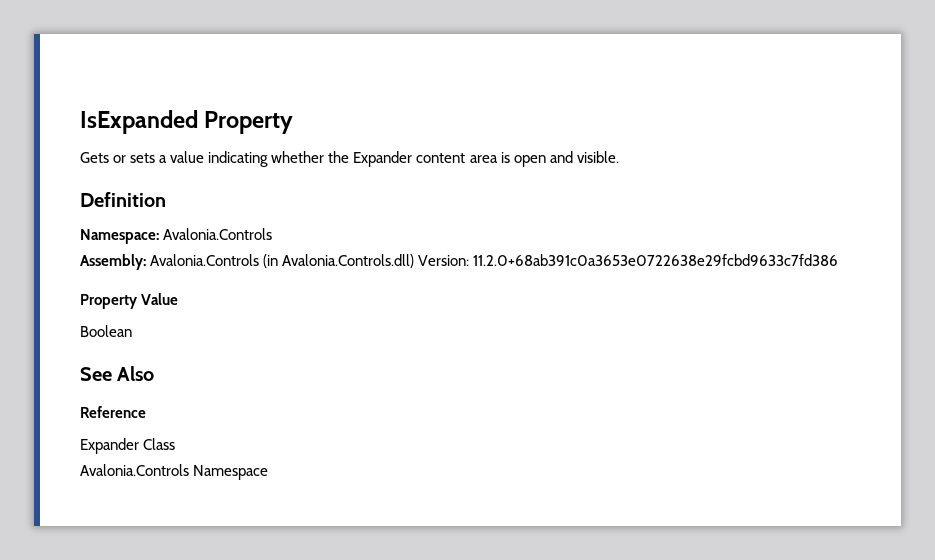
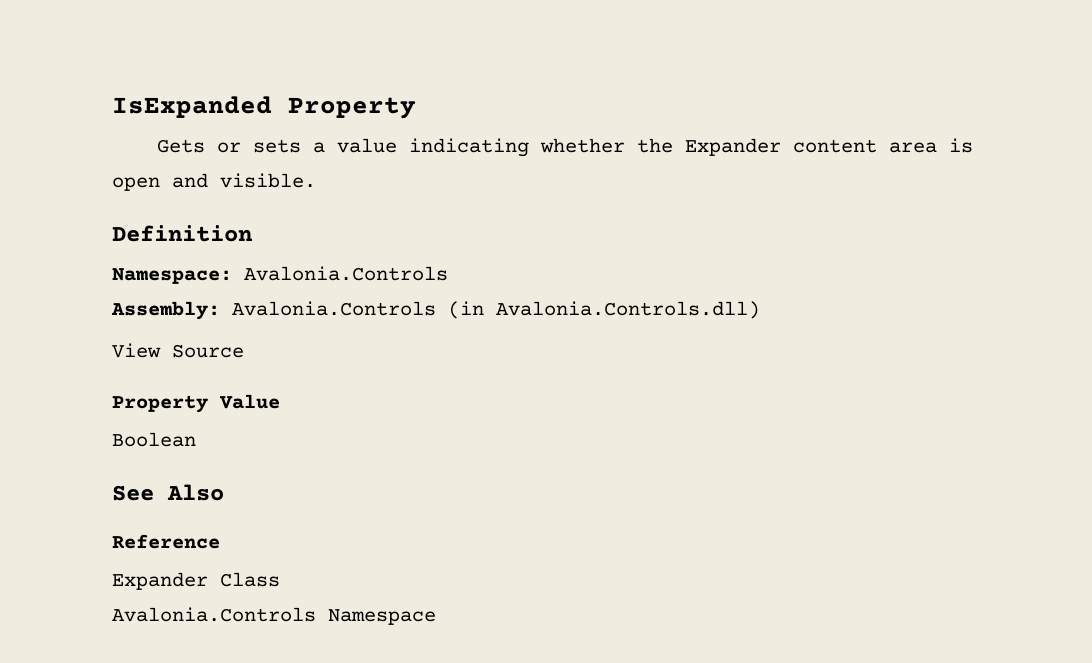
[418,254,839,266] Version: 11.2.0+68ab391c0a3653e0722638e29fcbd9633c7fd386 -> [112,343,244,358] // View Source

